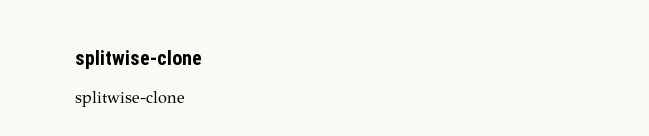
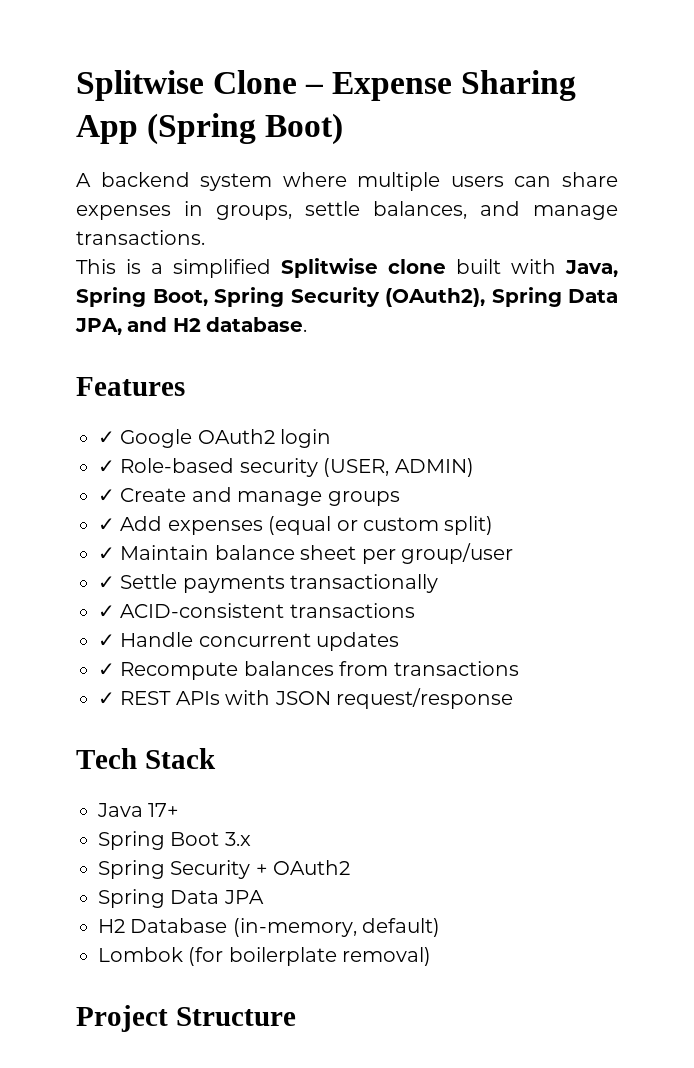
[75,50,202,69] [75,91,185,107] splitwise-clone // splitwise-clone -> [76,70,577,101] [76,113,344,145] [76,172,618,191] [76,201,618,220] [76,230,205,245] [76,258,618,278] [76,287,618,307] [75,317,308,335] [76,377,185,396] [98,429,332,448] [98,458,474,477] [98,487,400,506] [98,516,494,535] [98,543,513,564] [98,574,439,593] [98,603,415,618] [98,632,400,651] [98,661,519,680] [98,688,513,709] [76,748,216,769] [97,803,180,817] [98,831,251,850] [98,860,351,879] [98,889,264,908] [98,918,441,937] [98,947,432,966] [76,1005,296,1032] Splitwise Clone – Expense Sharing App (Spring Boot) // A backend system where multiple users can share expenses in groups, settle balances, and manage transactions. // This is a simplified Splitwise clone built with Java, Spring Boot, Spring Security (OAuth2), Spring Data JPA, and H2 database. // Features // ✓ Google OAuth2 login // ✓ Role-based security (USER, ADMIN) // ✓ Create and manage groups // ✓ Add expenses (equal or custom split) // ✓ Maintain balance sheet per group/user // ✓ Settle payments transactionally // ✓ ACID-consistent transactions // ✓ Handle concurrent updates // ✓ Recompute balances from transactions // ✓ REST APIs with JSON request/response // Tech Stack // Java 17+ // Spring Boot 3.x // Spring Security + OAuth2 // Spring Data JPA // H2 Database (in-memory, default) // Lombok (for boilerplate removal) // Project Structure

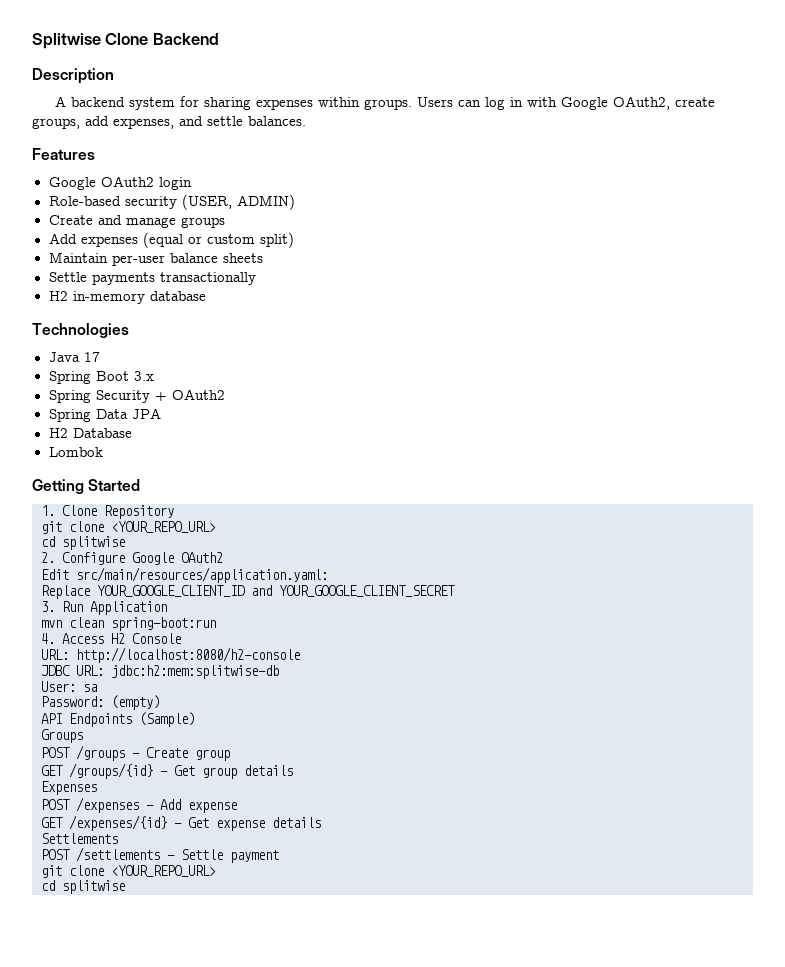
[305,70,577,101] [76,113,344,145] [76,172,618,191] [76,201,618,220] [76,230,205,245] [76,258,618,278] [76,287,618,307] [75,317,308,335] – Expense Sharing App (Spring Boot) // A backend system where multiple users can share expenses in groups, settle balances, and manage transactions. // This is a simplified Splitwise clone built with Java, Spring Boot, Spring Security (OAuth2), Spring Data JPA, and H2 database. -> [152,33,219,45] [32,68,114,84] [55,96,716,110] [32,116,306,129] Backend // Description // A backend system for sharing expenses within groups. Users can log in with Google OAuth2, create groups, add expenses, and settle balances.
[98,431,115,444] ✓ -> (95, 154) none
[98,460,115,473] ✓ -> (192, 183) none
[98,489,115,502] ✓ -> (295, 202) none
[98,518,115,531] ✓ -> (225, 222) none
[98,543,513,564] [98,574,439,593] [98,603,415,618] [98,632,400,651] [98,661,519,680] [98,688,513,709] [76,748,216,769] ✓ Maintain balance sheet per group/user // ✓ Settle payments transactionally // ✓ ACID-consistent transactions // ✓ Handle concurrent updates // ✓ Recompute balances from transactions // ✓ REST APIs with JSON request/response // Tech Stack -> [48,252,263,266] [48,272,256,285] [48,291,206,304] [32,323,129,338] Maintain per-user balance sheets // Settle payments transactionally // H2 in-memory database // Technologies
[148,803,180,817] 17+ -> [83,352,100,362] 17
[232,918,441,937] (in-memory, default) -> (132, 433) none
[188,947,432,966] [76,1005,296,1032] (for boilerplate removal) // Project Structure -> [32,479,141,494] [41,505,174,519] [41,521,216,534] [41,536,125,550] [41,552,223,565] [41,567,328,583] [41,585,455,599] [41,601,167,615] [41,617,216,631] [41,633,181,644] [41,647,300,663] [41,665,279,679] [41,681,97,692] [41,695,160,710] [41,712,195,727] [41,729,83,743] [41,745,230,761] [41,763,293,779] [41,781,97,795] [41,797,237,813] [41,815,321,831] [41,833,118,844] [41,847,279,863] [41,865,216,878] [41,880,125,894] // Getting Started // 1. Clone Repository // git clone <YOUR_REPO_URL> // cd splitwise // 2. Configure Google OAuth2 // Edit src/main/resources/application.yaml: // Replace YOUR_GOOGLE_CLIENT_ID and YOUR_GOOGLE_CLIENT_SECRET // 3. Run Application // mvn clean spring-boot:run // 4. Access H2 Console // URL: http://localhost:8080/h2-console // JDBC URL: jdbc:h2:mem:splitwise-db // User: sa // Password: (empty) // API Endpoints (Sample) // Groups // POST /groups - Create group // GET /groups/{id} - Get group details // Expenses // POST /expenses - Add expense // GET /expenses/{id} - Get expense details // Settlements // POST /settlements - Settle payment // git clone <YOUR_REPO_URL> // cd splitwise

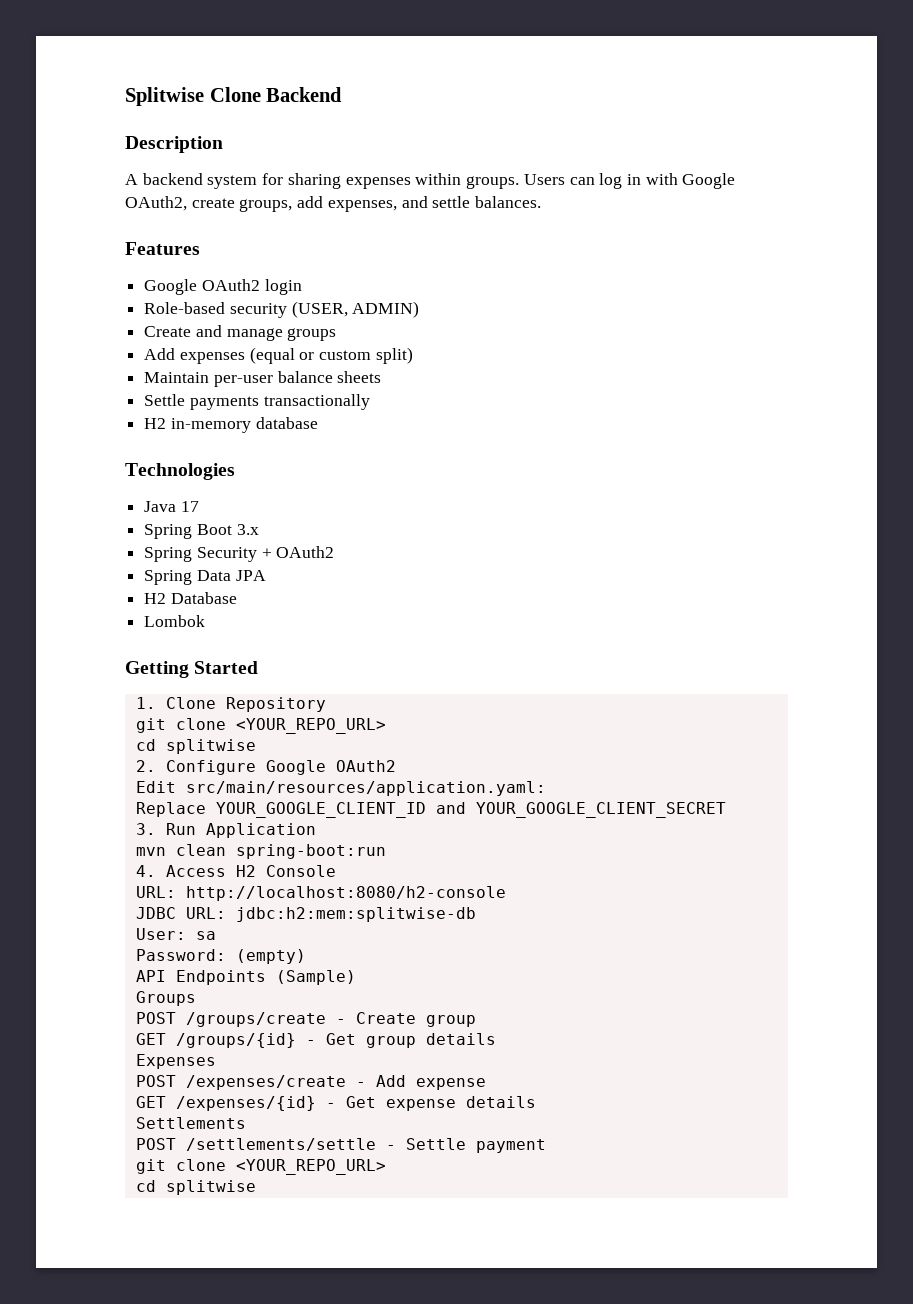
[76,745,125,761] /groups -> [185,1012,326,1027] /groups/create
[76,797,139,813] /expenses -> [185,1075,346,1090] /expenses/create
[76,847,160,862] /settlements -> [185,1138,376,1151] /settlements/settle

